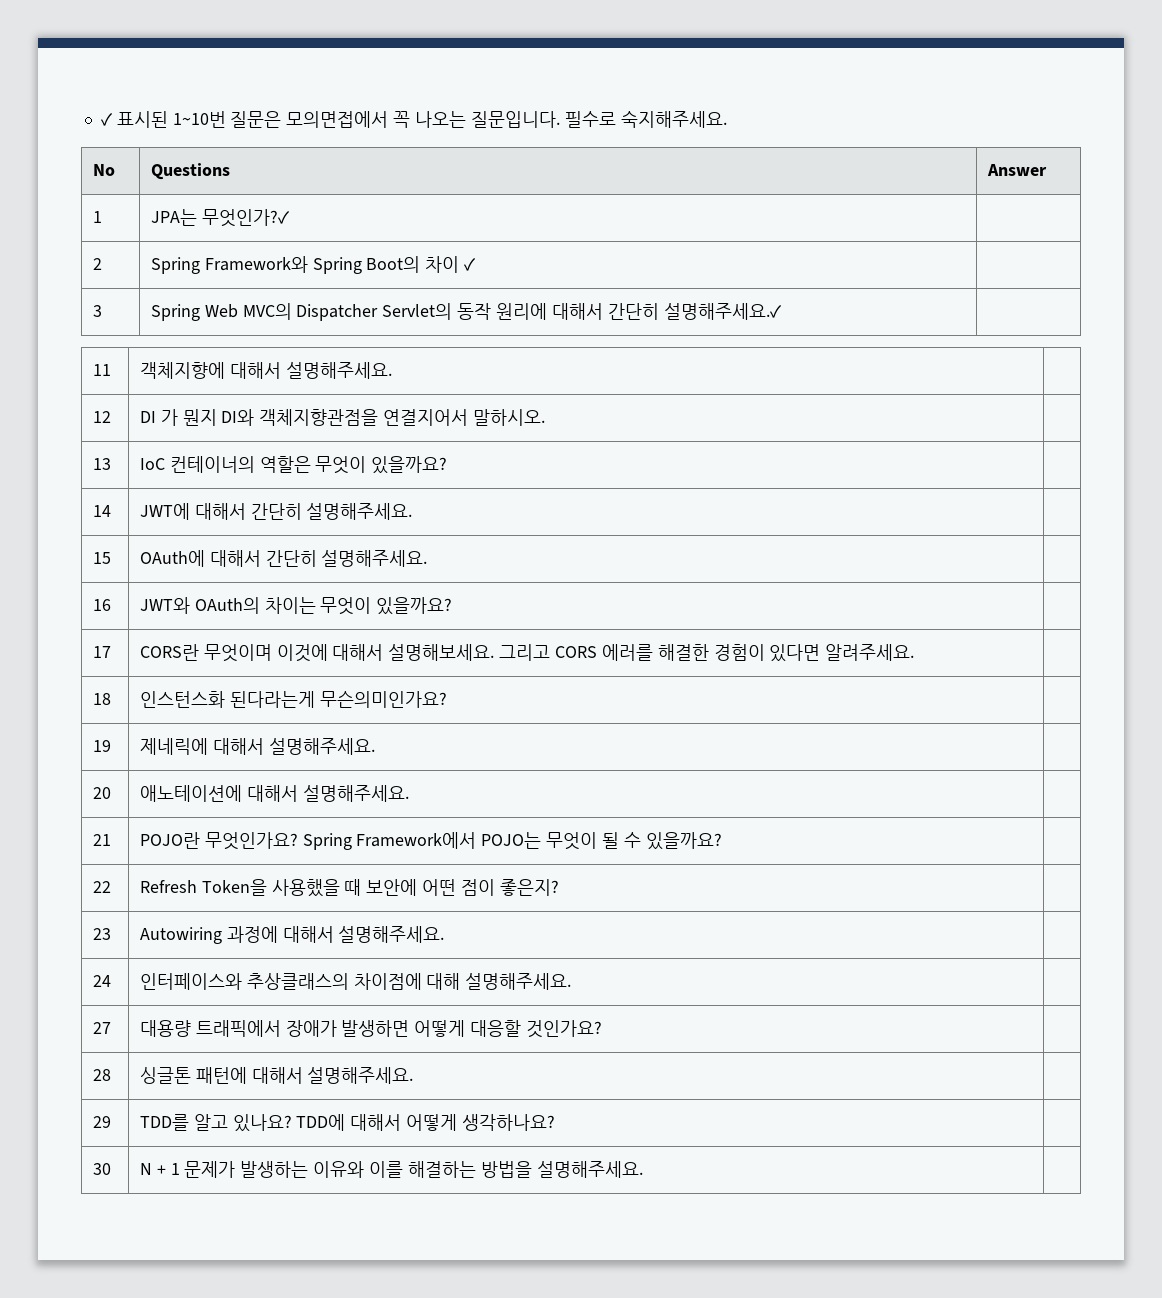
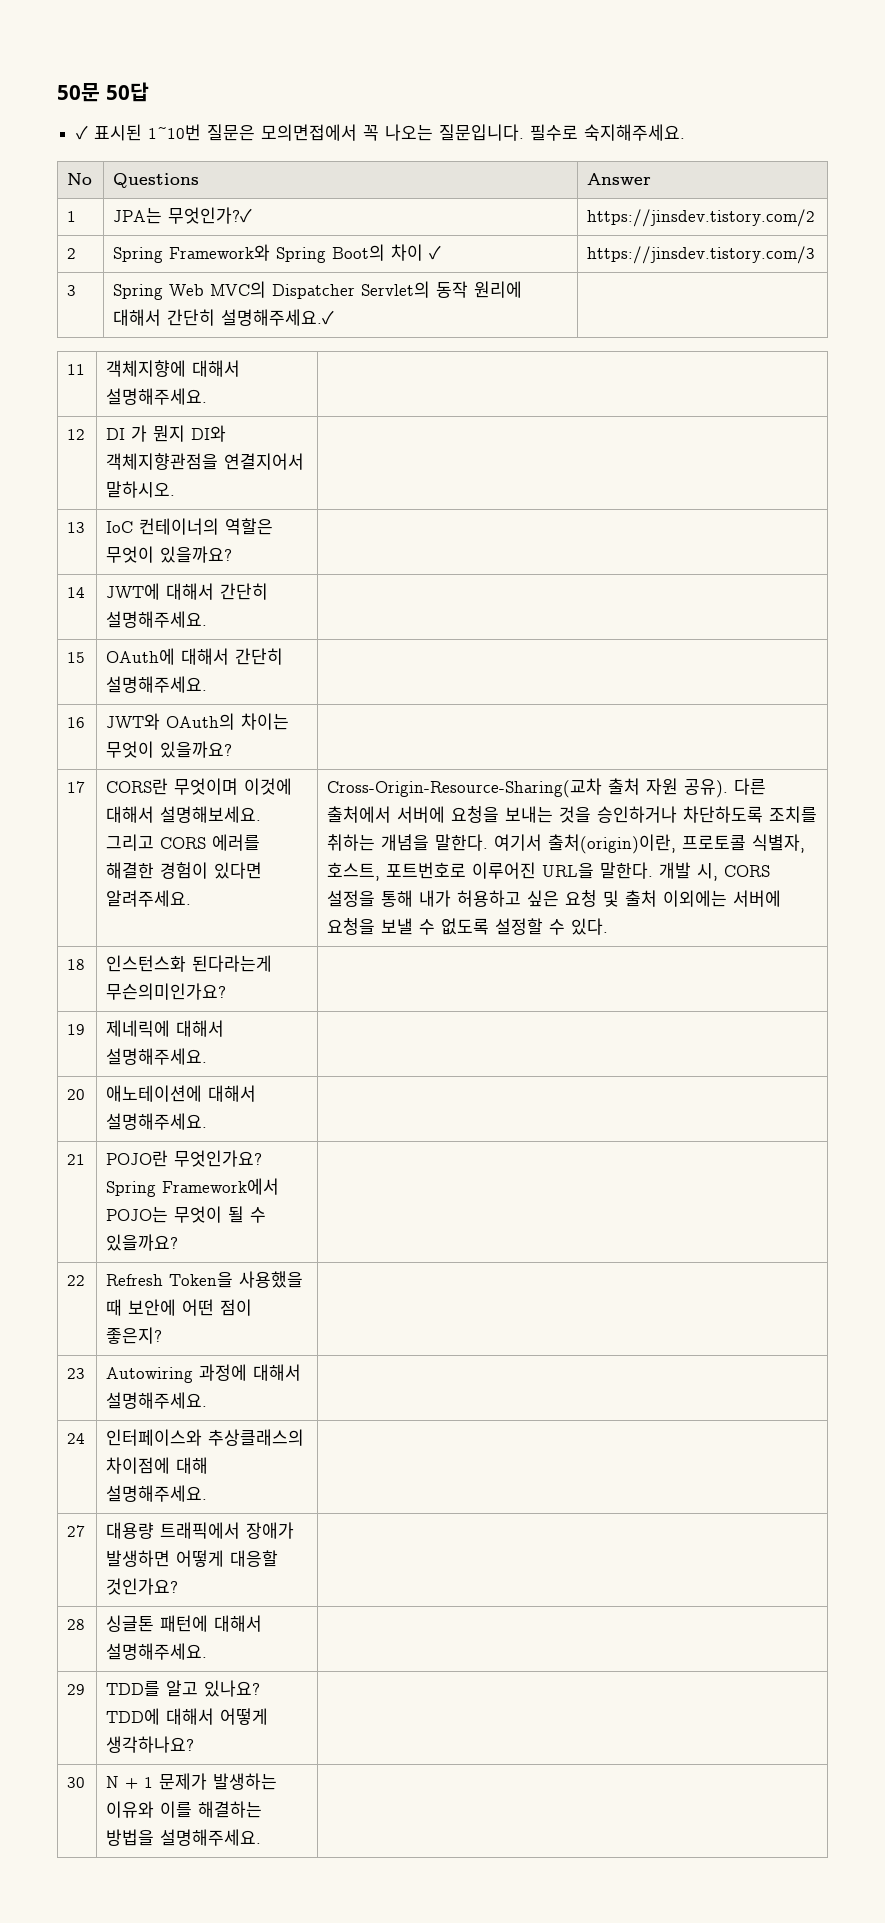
(100, 119) none -> [57,82,149,102] 50문 50답 //
(290, 218) none -> [587,209,816,227] https://jinsdev.tistory.com/2
(477, 264) none -> [587,246,816,264] https://jinsdev.tistory.com/3
(915, 652) none -> [327,778,767,798] [327,806,818,823] [327,834,806,854] [327,862,771,881] [327,890,782,907] [327,918,609,935] Cross-Origin-Resource-Sharing(교차 출처 자원 공유). 다른 출처에서 서버에 요청을 보내는 것을 승인하거나 차단하도록 조치를 취하는 개념을 말한다. 여기서 출처(origin)이란, 프로토콜 식별자, 호스트, 포트번호로 이루어진 URL을 말한다. 개발 시, CORS 설정을 통해 내가 허용하고 싶은 요청 및 출처 이외에는 서버에 요청을 보낼 수 없도록 설정할 수 있다.

